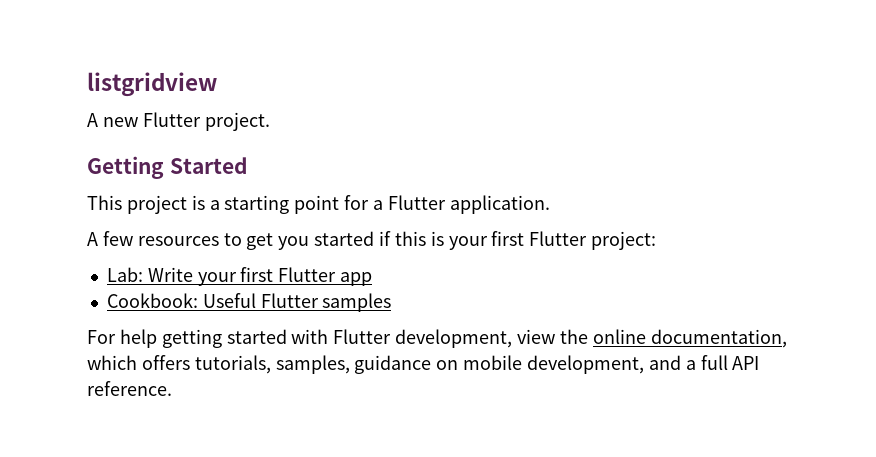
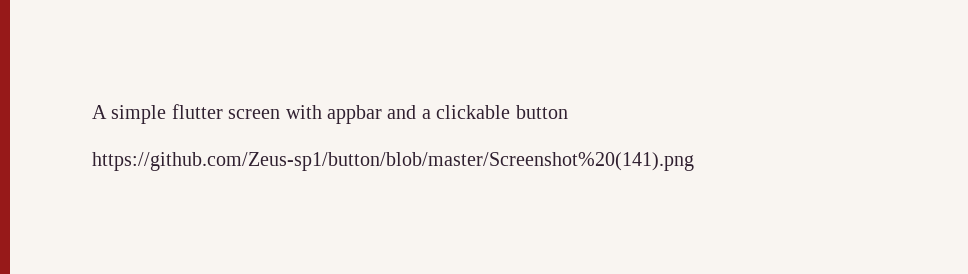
[87,72,217,97] [87,112,270,131] [87,156,248,179] [87,195,550,214] [87,231,657,250] [106,267,373,286] [106,293,392,312] [87,329,787,348] [87,355,760,374] [87,381,172,396] listgridview // A new Flutter project. // Getting Started // This project is a starting point for a Flutter application. // A few resources to get you started if this is your first Flutter project: // Lab: Write your first Flutter app // Cookbook: Useful Flutter samples // For help getting started with Flutter development, view the online documentation, which offers tutorials, samples, guidance on mobile development, and a full API reference. -> [92,104,568,124] [92,152,694,171] A simple flutter screen with appbar and a clickable button // https://github.com/Zeus-sp1/button/blob/master/Screenshot%20(141).png

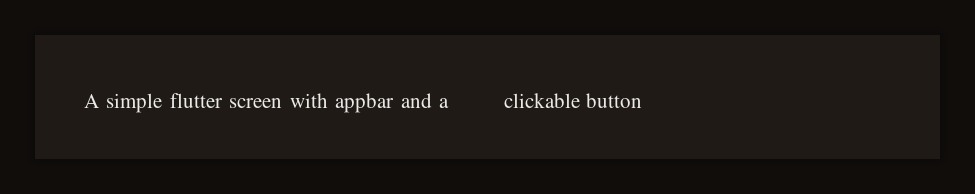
[92,152,694,171] // https://github.com/Zeus-sp1/button/blob/master/Screenshot%20(141).png -> (642, 100) none

